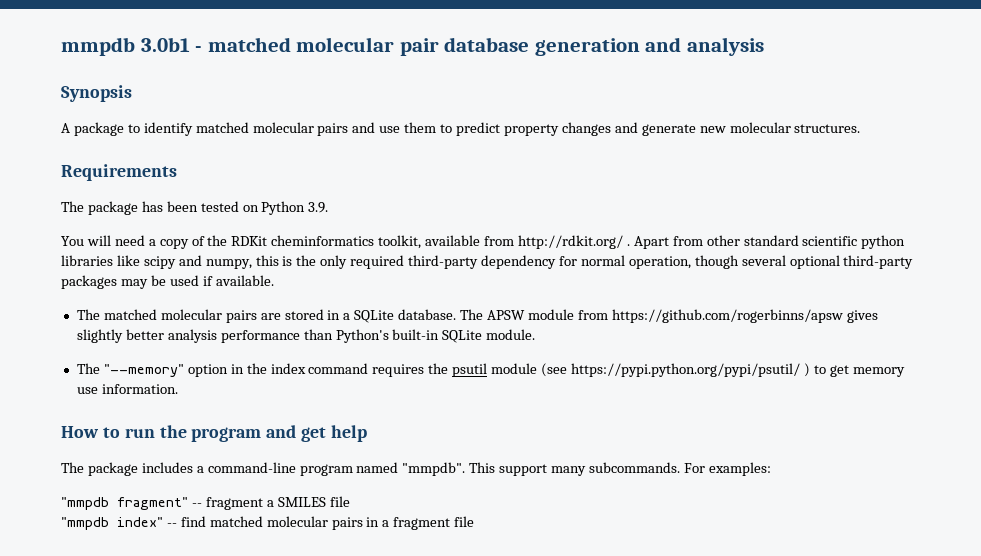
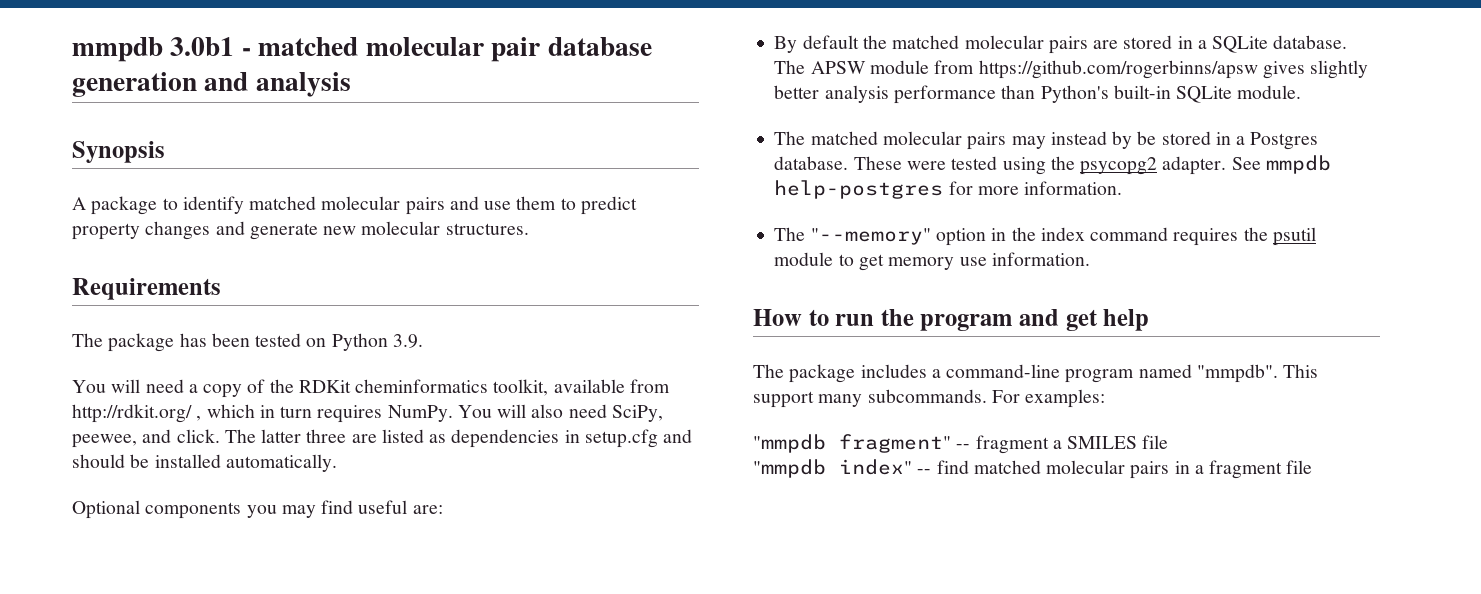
[626,235,906,249] [61,255,914,269] [61,275,274,289] [76,309,100,320] . Apart from other standard scientific python libraries like scipy and numpy, this is the only required third-party dependency for normal operation, though several optional third-party packages may be used if available. // The -> [196,404,663,423] [72,429,693,448] [72,454,337,472] [72,500,443,519] [774,35,887,53] , which in turn requires NumPy. You will also need SciPy, peewee, and click. The latter three are listed as dependencies in setup.cfg and should be installed automatically. // Optional components you may find useful are: // By default the
(536, 334) none -> [774,131,1319,150] [774,155,1331,175] [774,180,1123,199] // The matched molecular pairs may instead by be stored in a Postgres database. These were tested using the psycopg2 adapter. See mmpdb help-postgres for more information.
[541,363,810,377] (see https://pypi.python.org/pypi/psutil/ ) -> (834, 259) none

